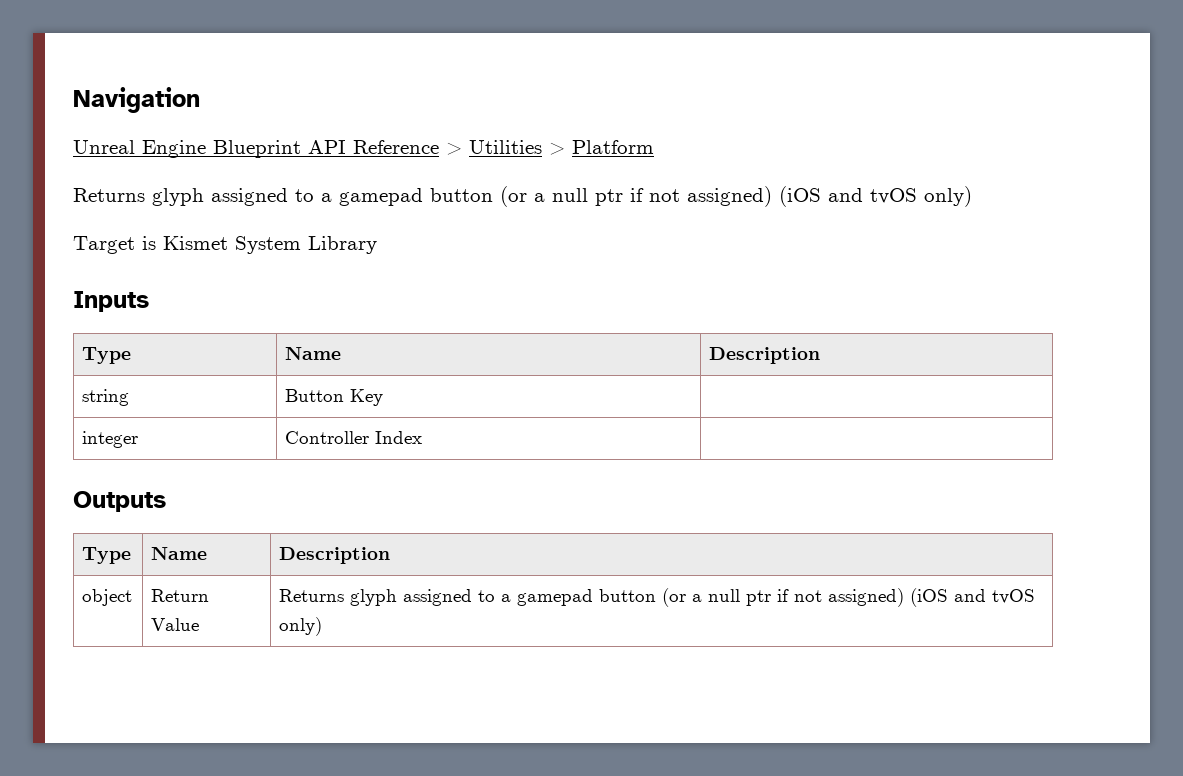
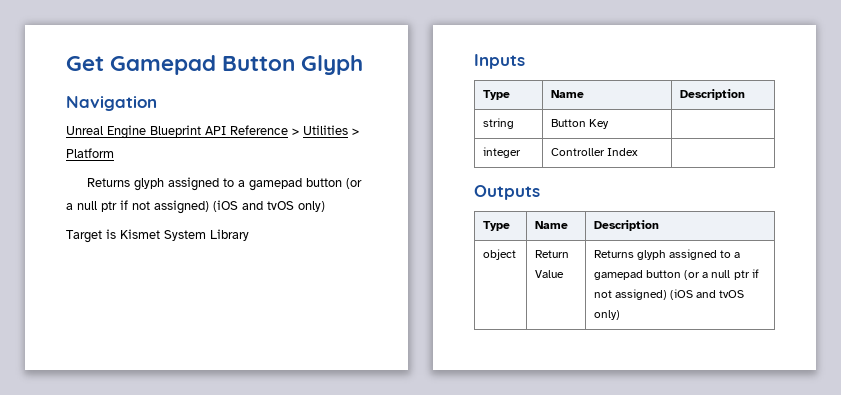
(73, 100) none -> [66,55,364,75] Get Gamepad Button Glyph //

